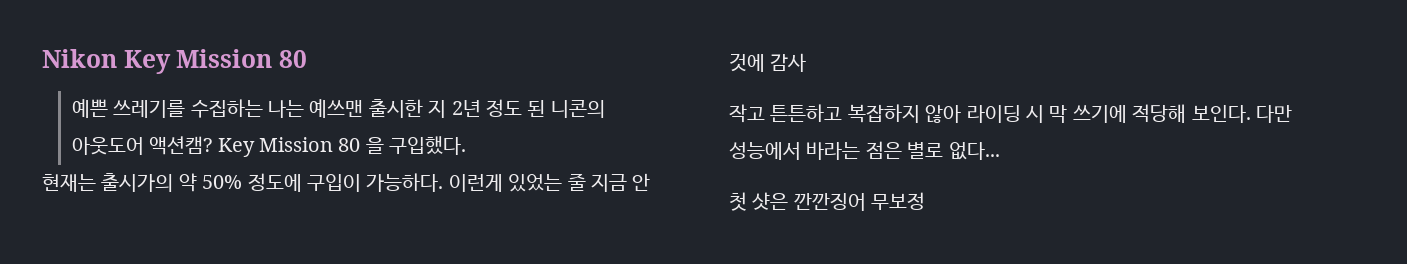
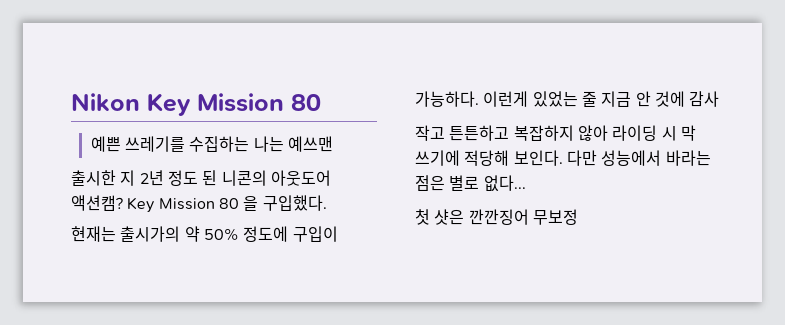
(364, 108) none -> (333, 144) //

